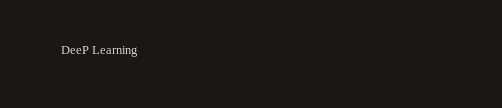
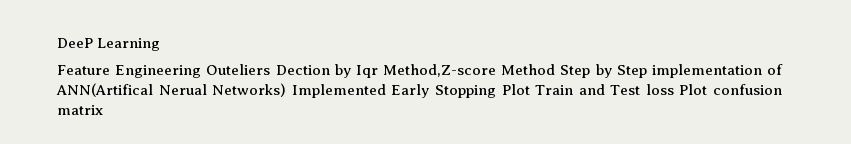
(139, 51) none -> [57,64,783,78] [56,83,782,98] [57,105,103,115] // Feature Engineering Outeliers Dection by Iqr Method,Z-score Method Step by Step implementation of ANN(Artifical Nerual Networks) Implemented Early Stopping Plot Train and Test loss Plot confusion matrix

